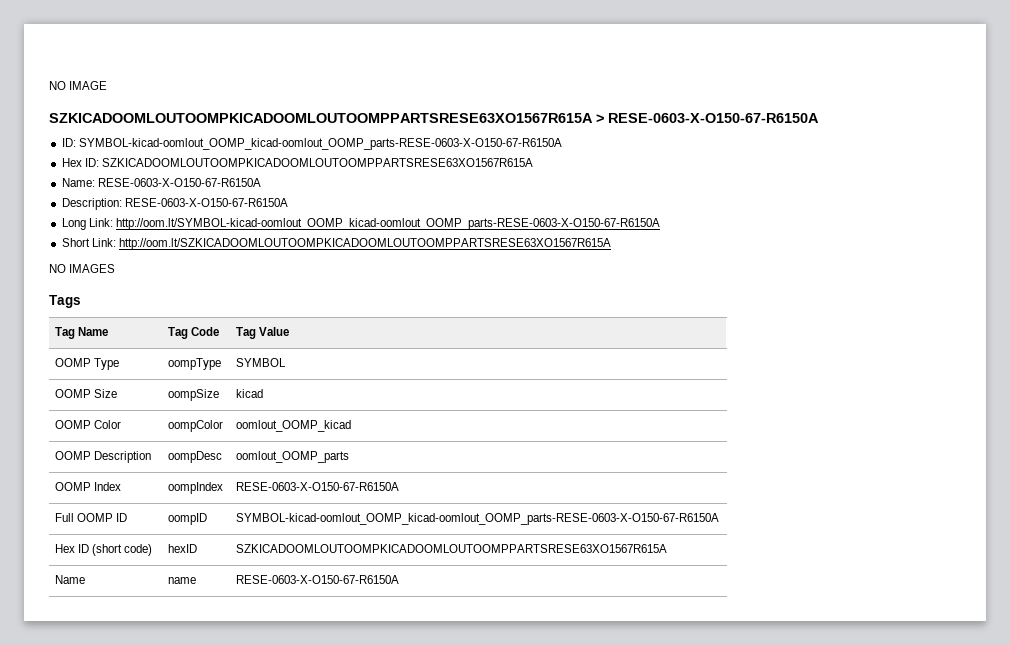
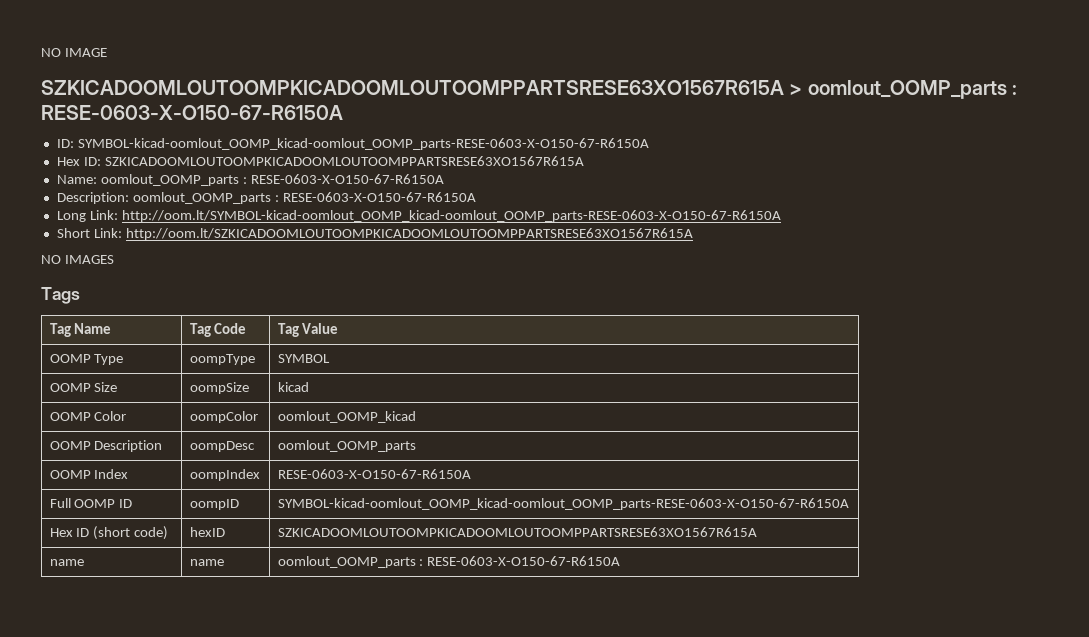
(604, 118) none -> [807,80,1018,99] oomlout_OOMP_parts :
(95, 182) none -> [100,174,247,186] oomlout_OOMP_parts :
(122, 204) none -> [132,192,279,204] oomlout_OOMP_parts :
[55,575,86,584] [168,577,197,584] Name | name | -> [49,559,84,566] [189,559,224,566] [277,556,424,568] name | name | oomlout_OOMP_parts :

